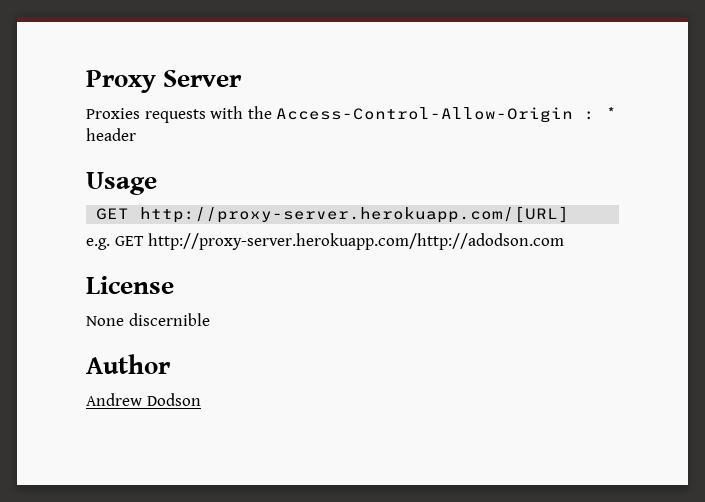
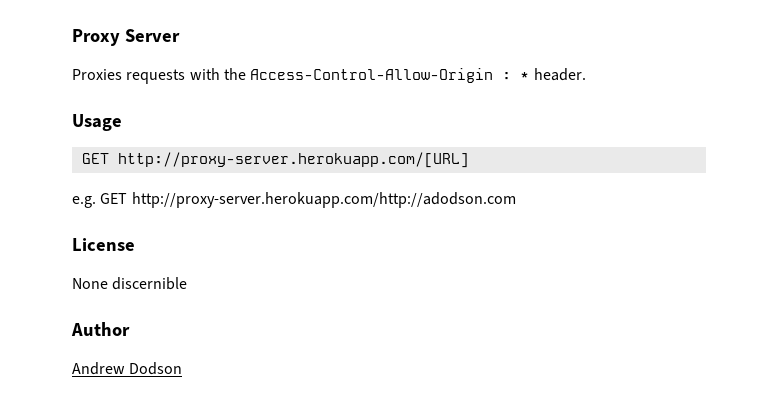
[86,128,136,141] header -> [533,68,586,81] header.

